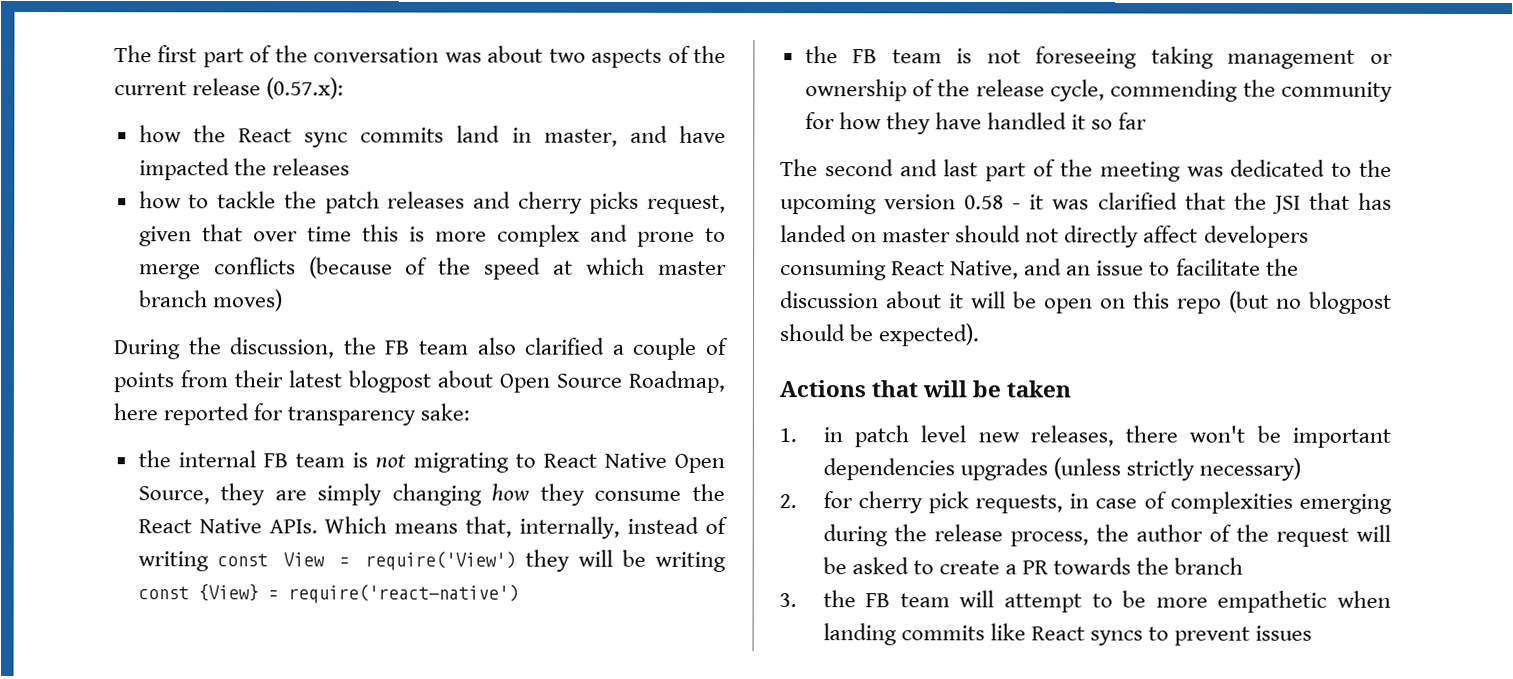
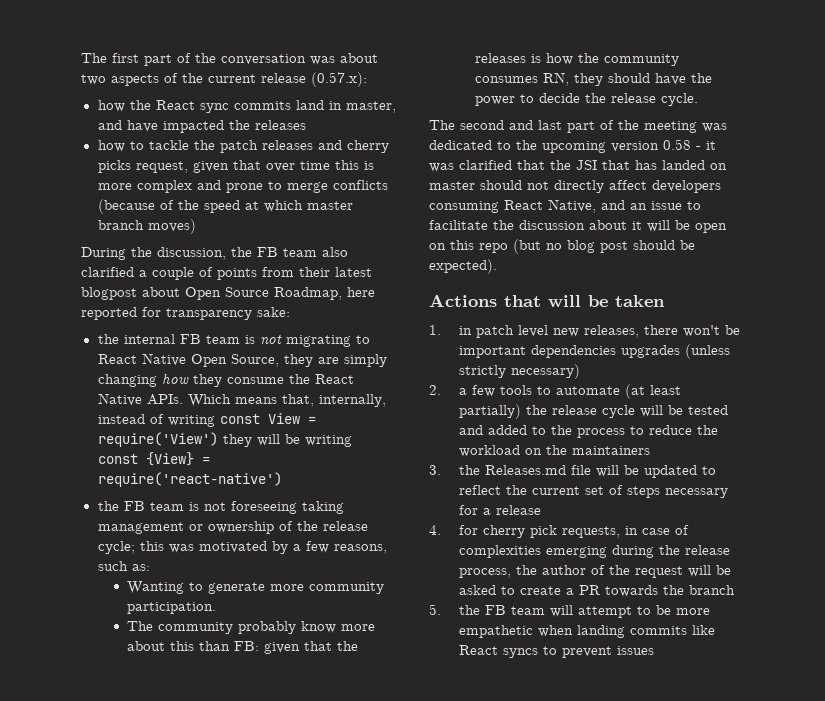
[1050,79,1393,102] [804,112,1148,135] cycle, commending the community for how they have handled it so far -> [97,541,387,554] [97,561,150,571] [127,581,385,594] [127,602,217,614] [127,621,376,634] [127,641,359,654] [475,53,680,66] [475,72,713,86] [475,93,699,106] cycle; this was motivated by a few reasons, such as: // Wanting to generate more community participation. // The community probably know more about this than FB: given that the releases is how the community consumes RN, they should have the power to decide the release cycle.
[1309,291,1392,314] blogpost -> [567,240,628,253] blog post
(797, 501) none -> [458,384,681,399] [458,404,728,419] [458,425,718,438] [458,445,650,457] [429,465,716,478] [458,485,728,498] [458,505,541,515] [429,525,441,535] a few tools to automate (at least partially) the release cycle will be tested and added to the process to reduce the workload on the maintainers // 3. the Releases.md file will be updated to reflect the current set of steps necessary for a release // 4.
[779,593,797,608] 3. -> [429,604,441,615] 5.

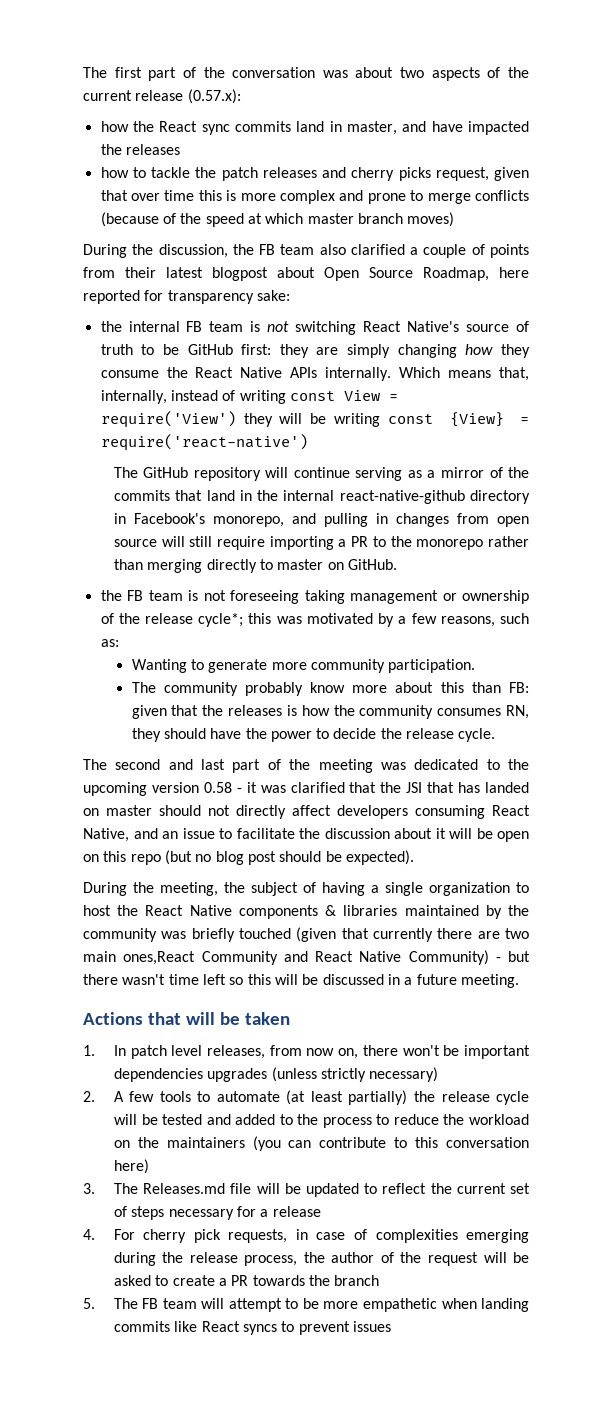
[285,335,370,347] [97,353,279,367] migrating to React Native Open Source, -> [295,321,529,335] [100,344,272,355] switching React Native's source of truth to be GitHub first:
[146,394,183,405] APIs. -> [290,367,392,381] APIs internally.
(282, 479) none -> [113,467,529,481] [113,490,530,504] [113,513,529,527] [113,536,529,550] [113,559,397,573] // The GitHub repository will continue serving as a mirror of the commits that land in the internal react-native-github directory in Facebook's monorepo, and pulling in changes from open source will still require importing a PR to the monorepo rather than merging directly to master on GitHub.
[97,541,135,554] cycle; -> [198,613,244,627] cycle*;
(497, 266) none -> [83,882,529,896] [83,905,529,919] [83,927,529,942] [83,950,530,965] [83,974,519,988] // During the meeting, the subject of having a single organization to host the React Native components & libraries maintained by the community was briefly touched (given that currently there are two main ones,React Community and React Native Community) - but there wasn't time left so this will be discussed in a future meeting.
[458,326,472,335] in -> [113,1045,126,1056] In
[552,325,639,338] new releases, -> [207,1045,359,1059] releases, from now on,
[458,388,467,395] a -> [113,1091,124,1102] A
(650, 450) none -> [252,1136,529,1151] [113,1159,149,1174] (you can contribute to this conversation here)
[458,465,480,475] the -> [113,1183,138,1194] The
[458,525,478,535] for -> [113,1229,135,1240] For
[458,605,480,615] the -> [113,1298,138,1309] The

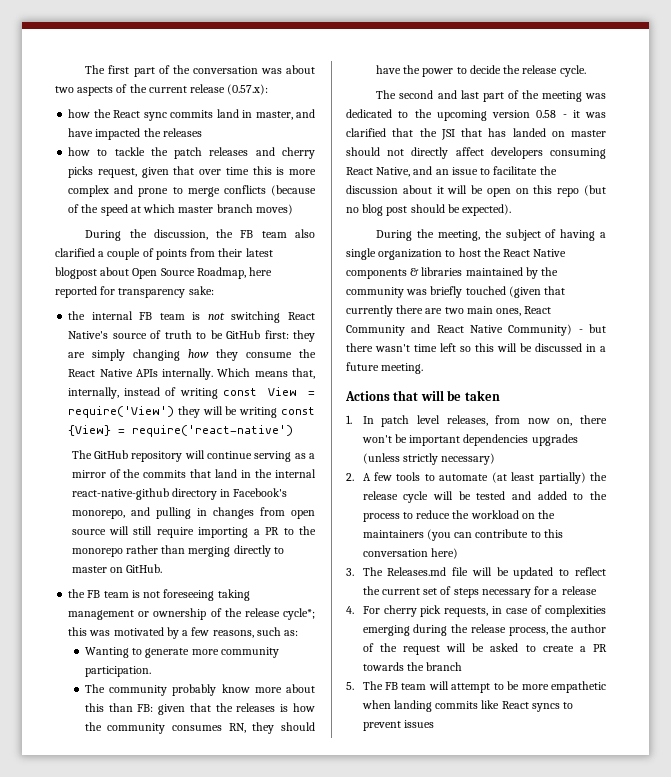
[123,951,196,965] ones,React -> [496,306,552,316] ones, React

